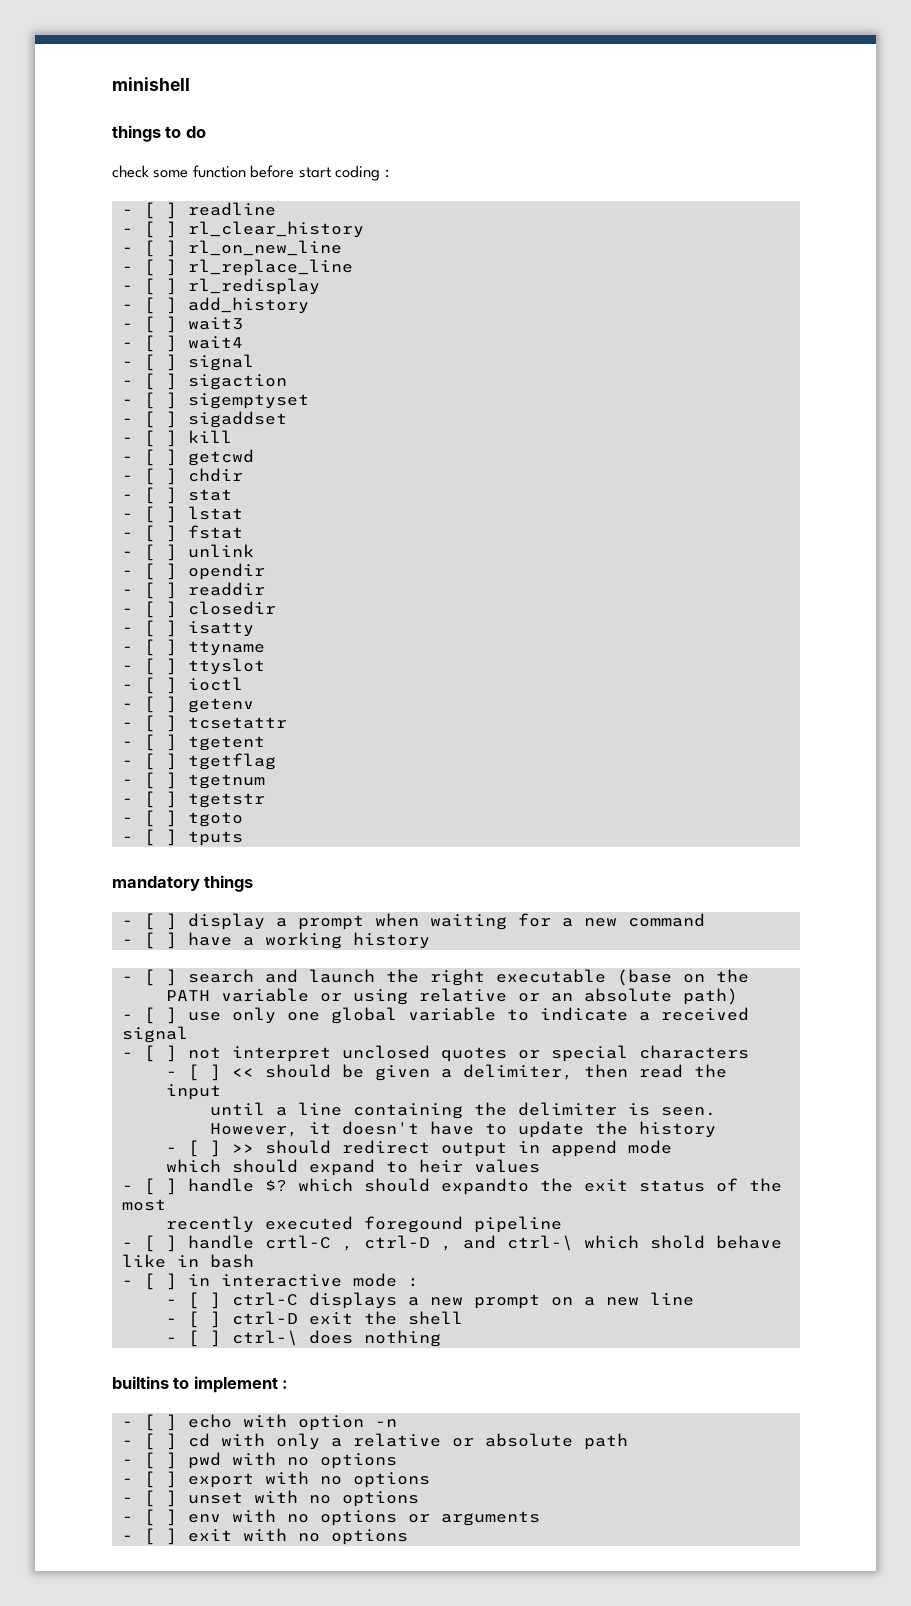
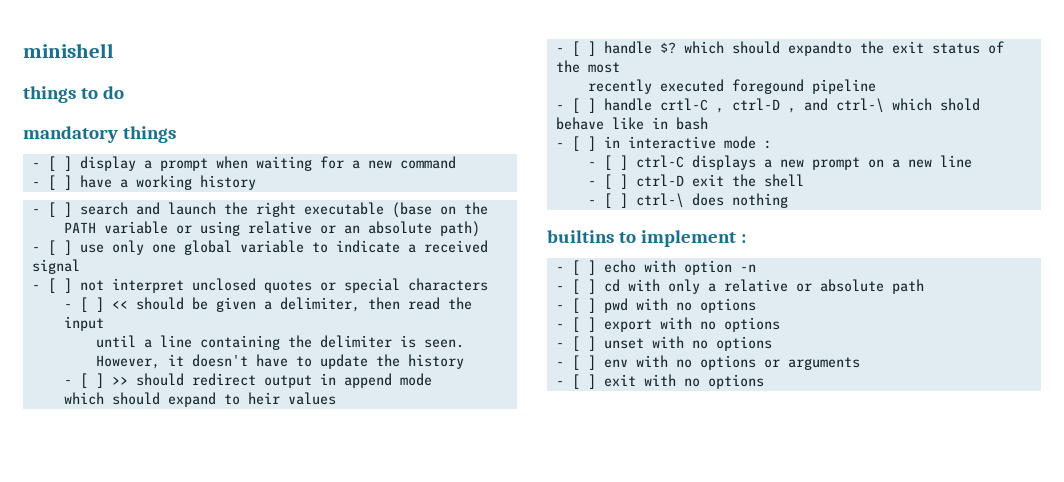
[112,165,389,181] [121,202,276,219] [121,221,364,238] [121,240,342,257] [121,259,353,276] [121,278,320,295] [121,297,309,314] [121,316,243,333] [121,335,243,352] [121,354,254,371] [121,373,287,390] [121,392,309,409] [121,411,287,428] [121,430,232,447] [121,449,254,466] [121,468,243,485] [121,487,232,504] [121,506,243,523] [121,525,243,542] [121,544,254,561] [121,563,265,580] [121,582,265,599] [121,601,276,618] [121,620,254,637] [121,639,265,656] [121,658,265,675] [121,677,243,694] [121,696,254,713] [121,715,287,732] [121,734,265,751] [121,753,276,770] [121,772,265,789] [121,791,265,808] [121,810,243,827] [121,829,243,846] // check some function before start coding : // - [ ] readline // - [ ] rl_clear_history // - [ ] rl_on_new_line // - [ ] rl_replace_line // - [ ] rl_redisplay // - [ ] add_history // - [ ] wait3 // - [ ] wait4 // - [ ] signal // - [ ] sigaction // - [ ] sigemptyset // - [ ] sigaddset // - [ ] kill // - [ ] getcwd // - [ ] chdir // - [ ] stat // - [ ] lstat // - [ ] fstat // - [ ] unlink // - [ ] opendir // - [ ] readdir // - [ ] closedir // - [ ] isatty // - [ ] ttyname // - [ ] ttyslot // - [ ] ioctl // - [ ] getenv // - [ ] tcsetattr // - [ ] tgetent // - [ ] tgetflag // - [ ] tgetnum // - [ ] tgetstr // - [ ] tgoto // - [ ] tputs -> (124, 92) none

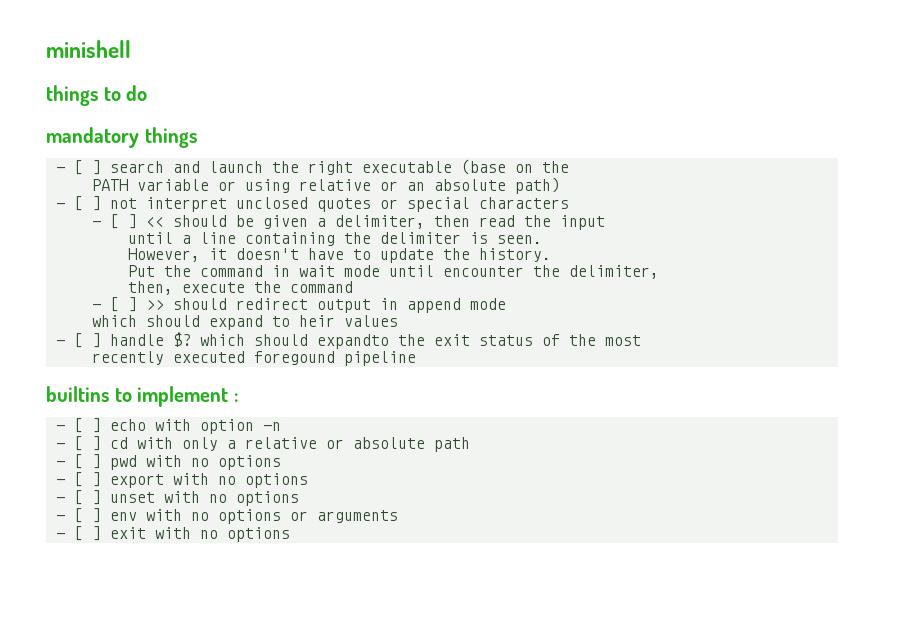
[32,156,457,171] [32,175,257,190] // - [ ] display a prompt when waiting for a new command // - [ ] have a working history -> (197, 137) none
[32,240,489,255] [32,259,81,274] // - [ ] use only one global variable to indicate a received signal -> (560, 185) none
[408,354,465,369] history -> [478,248,551,262] [127,265,659,279] [127,281,353,295] history. // Put the command in wait mode until encounter the delimiter, // then, execute the command
[556,98,981,113] [556,117,709,130] [556,136,773,151] [588,155,973,170] [588,174,805,189] [588,193,789,208] // - [ ] handle crtl-C , ctrl-D , and ctrl-\ which shold behave like in bash // - [ ] in interactive mode : // - [ ] ctrl-C displays a new prompt on a new line // - [ ] ctrl-D exit the shell // - [ ] ctrl-\ does nothing -> (416, 358) none

